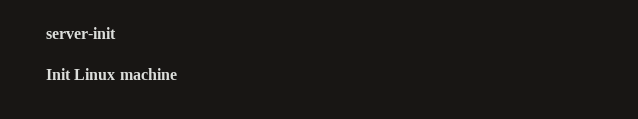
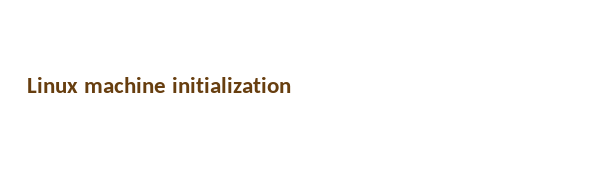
[46,27,116,39] [46,68,71,80] server-init // Init -> (27, 85) none
(177, 74) none -> [172,77,292,93] initialization

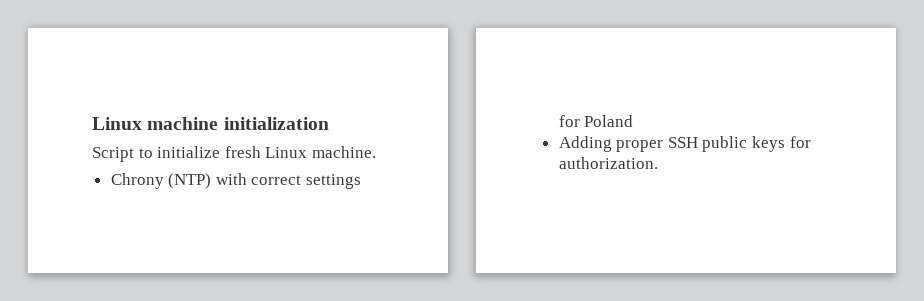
(292, 85) none -> [92,146,376,162] [110,173,362,189] [558,115,634,127] [558,136,811,152] [558,157,658,169] // Script to initialize fresh Linux machine. // Chrony (NTP) with correct settings for Poland // Adding proper SSH public keys for authorization.

